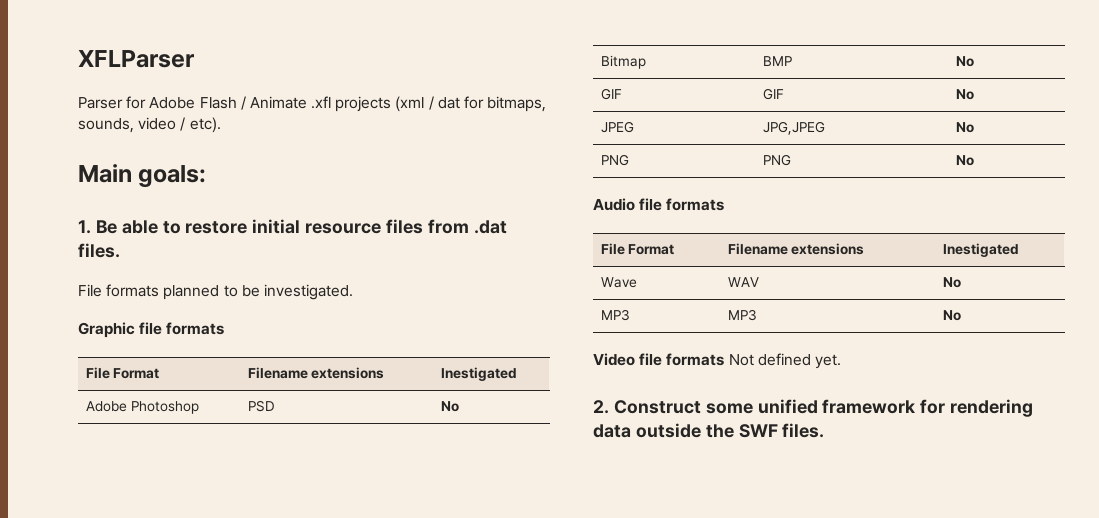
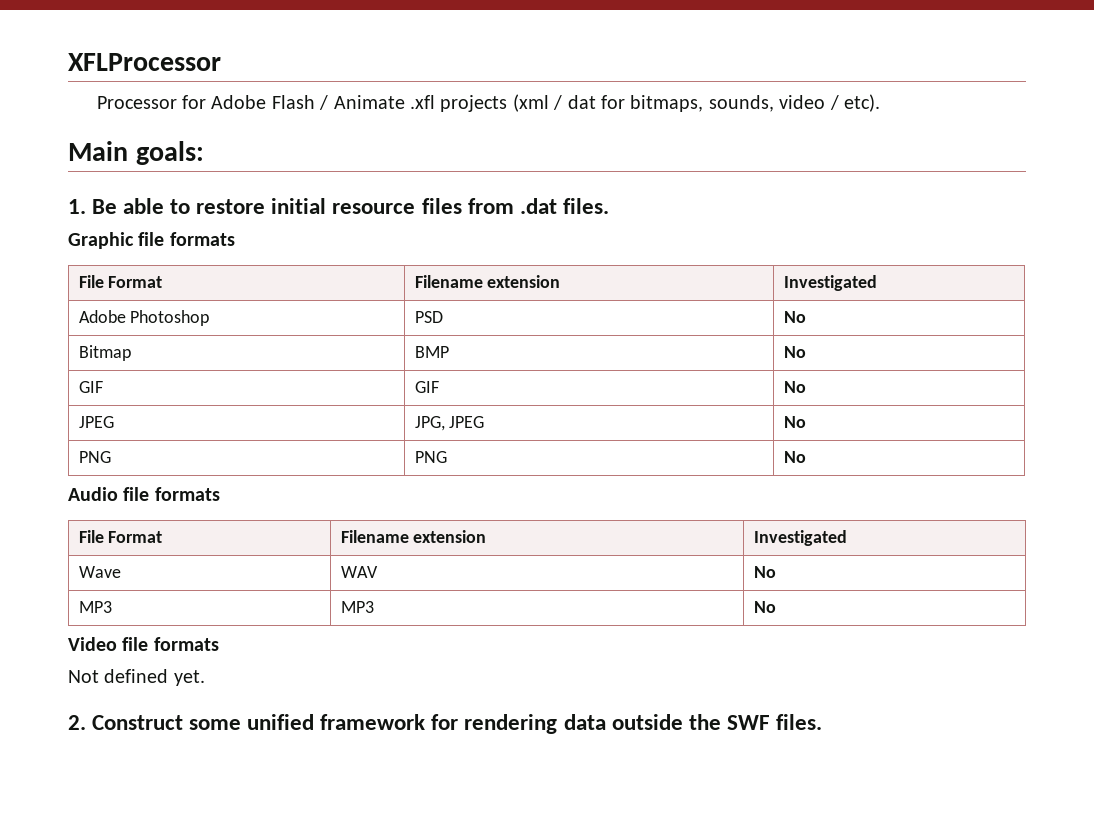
[78,50,195,68] [78,97,123,109] XFLParser // Parser -> [68,53,221,71] [96,96,177,109] XFLProcessor // Processor
[78,284,353,300] // File formats planned to be investigated. -> (609, 206) none
[311,367,385,379] [440,367,517,381] extensions | Inestigated -> [487,275,561,288] [783,275,877,291] extension | Investigated
[762,121,825,135] JPG,JPEG -> [414,416,485,431] JPG, JPEG
[791,243,865,255] [942,243,1019,257] extensions | Inestigated -> [413,530,487,543] [753,530,847,546] extension | Investigated
(725, 359) none -> (219, 644) //

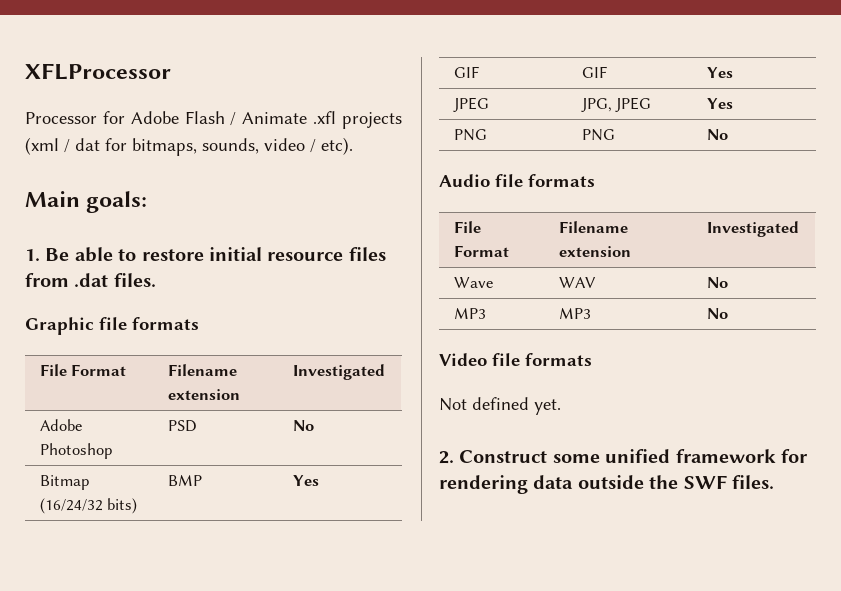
(131, 353) none -> [39,498,138,514] (16/24/32 bits)
[783,346,806,358] No -> [292,475,319,486] Yes
[783,381,806,393] No -> [706,67,733,78] Yes
[783,416,806,428] No -> [706,98,733,109] Yes

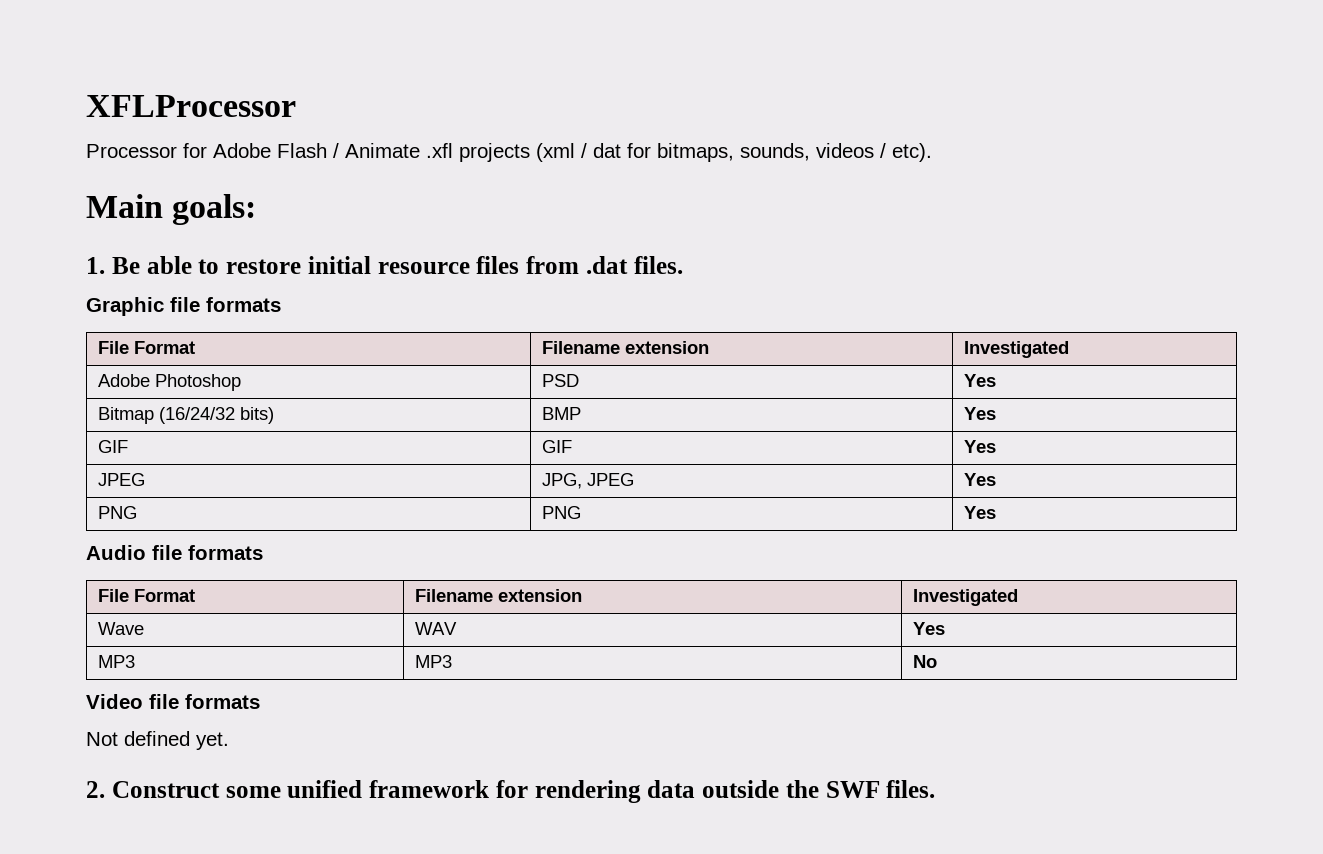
[264,138,305,151] video -> [816,143,874,158] videos
[292,420,314,431] No -> [963,374,996,387] Yes
[706,129,728,140] No -> [963,506,996,519] Yes
[706,277,728,288] No -> [912,622,945,635] Yes

